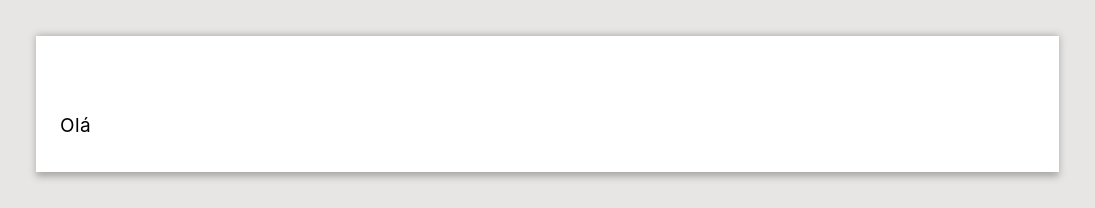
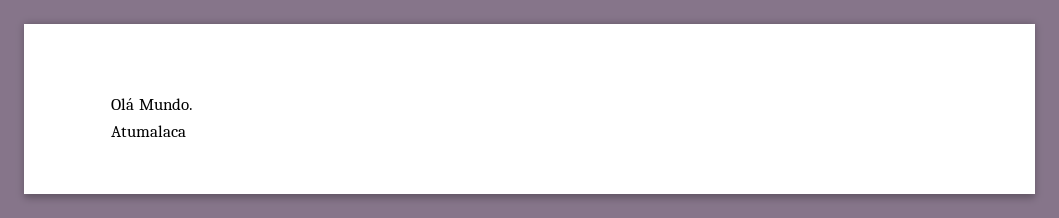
(91, 124) none -> [138,98,193,110] [111,125,186,137] Mundo. // Atumalaca

